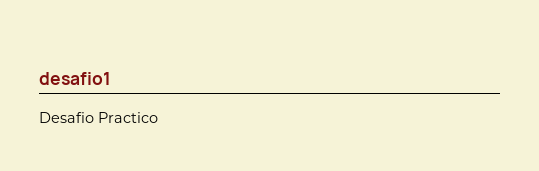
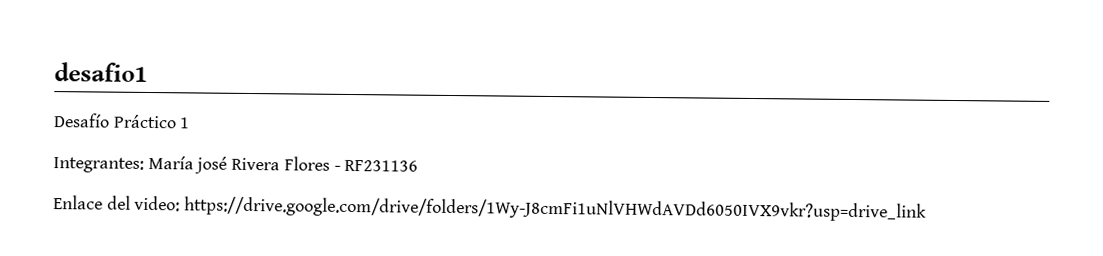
[39,112,158,123] Desafio Practico -> [53,113,191,129] [53,155,419,174] [53,195,928,222] Desafío Práctico 1 // Integrantes: María josé Rivera Flores - RF231136 // Enlace del video: https://drive.google.com/drive/folders/1Wy-J8cmFi1uNlVHWdAVDd6050IVX9vkr?usp=drive_link

